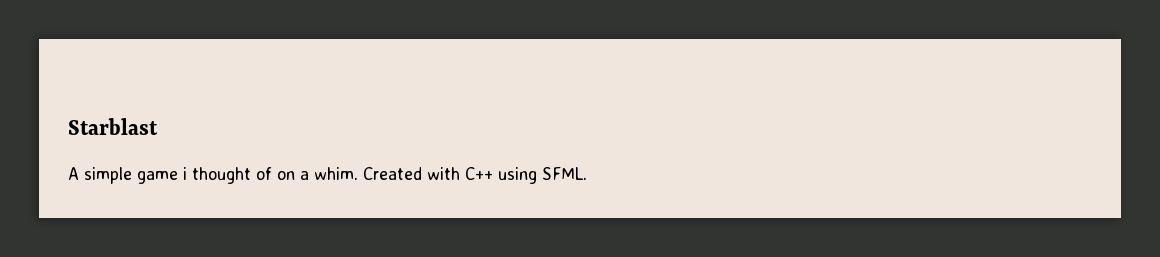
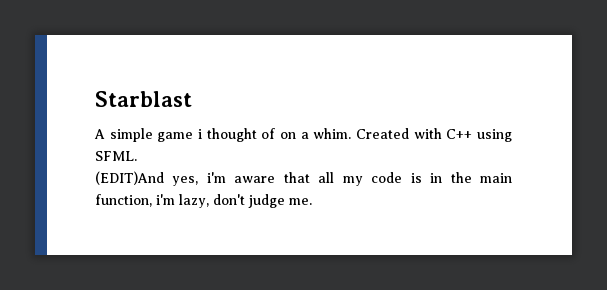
(587, 173) none -> [95,171,512,186] [95,194,312,208] // (EDIT)And yes, i'm aware that all my code is in the main function, i'm lazy, don't judge me.

